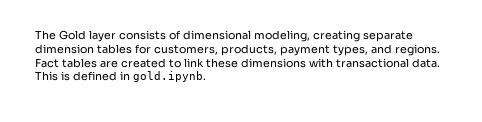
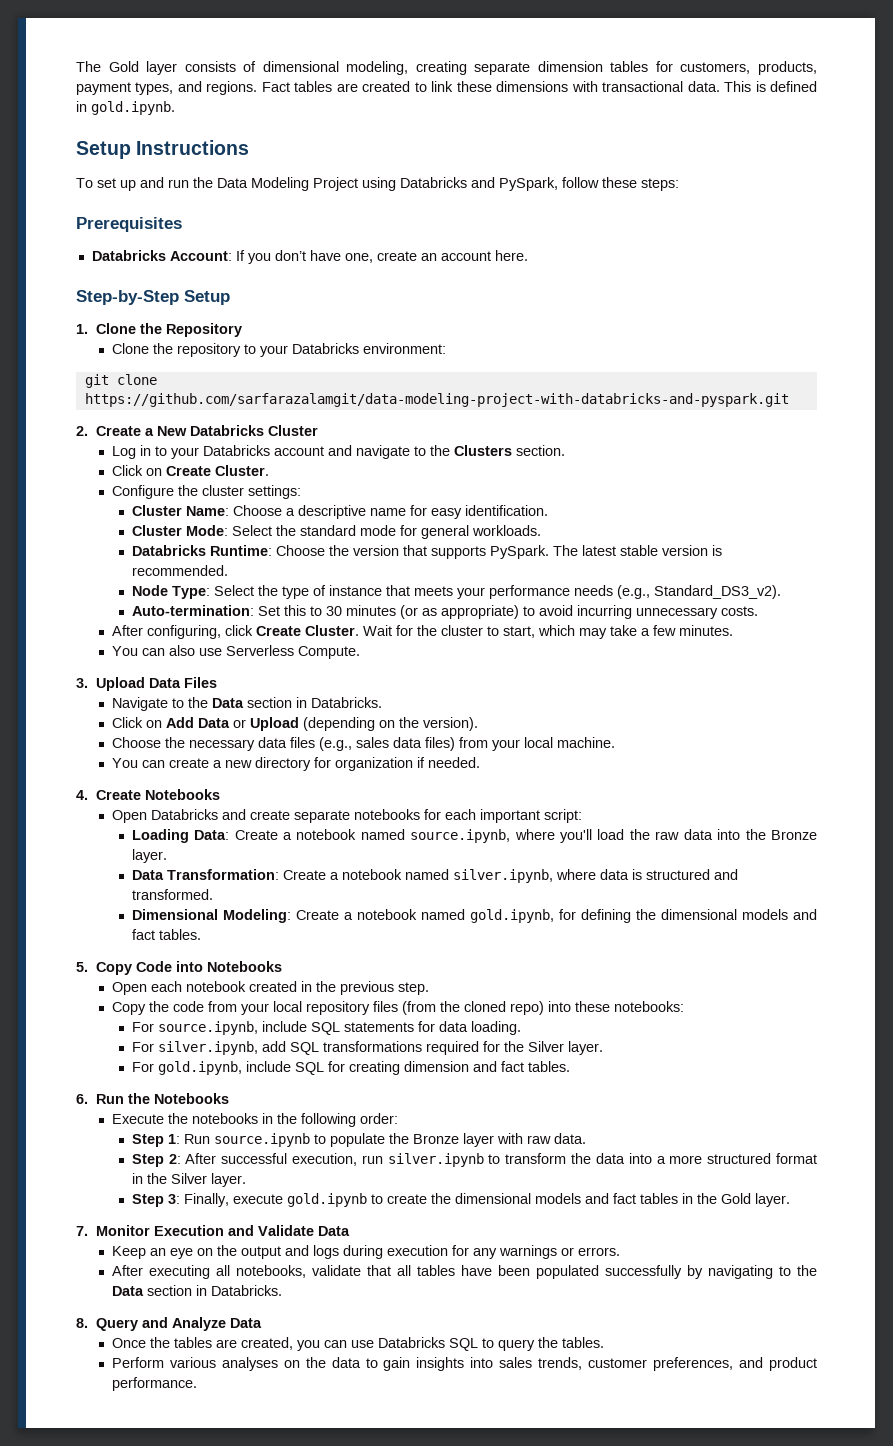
(206, 76) none -> [76,140,250,159] [76,177,679,191] [76,217,182,232] [91,250,528,264] [76,290,230,305] [76,323,242,337] [111,343,446,357] [84,374,157,388] [84,393,789,407] [76,425,318,436] [111,445,565,459] [111,465,269,476] [111,485,301,499] [131,505,548,519] [131,525,541,539] [131,545,722,559] [131,565,228,576] [131,585,781,599] [131,605,758,619] [111,625,733,639] [111,645,360,659] [76,677,217,691] [111,697,382,711] [111,717,478,731] [111,737,615,751] [111,757,480,771] [76,789,220,800] [111,809,582,823] [131,829,818,843] [131,849,167,863] [131,869,738,883] [131,889,213,900] [131,909,817,923] [131,929,201,940] [76,961,282,975] [111,981,429,995] [111,1001,684,1015] [131,1021,521,1035] [131,1041,603,1055] [131,1061,570,1075] [76,1093,229,1104] [111,1113,398,1127] [131,1133,586,1147] [131,1153,817,1167] [131,1173,246,1187] [131,1193,790,1207] [76,1225,350,1236] [111,1245,620,1259] [111,1265,818,1279] [111,1285,282,1296] [76,1317,262,1331] [111,1337,604,1351] [111,1357,817,1371] [111,1377,197,1391] // Setup Instructions // To set up and run the Data Modeling Project using Databricks and PySpark, follow these steps: // Prerequisites // Databricks Account: If you don’t have one, create an account here. // Step-by-Step Setup // 1. Clone the Repository // Clone the repository to your Databricks environment: // git clone https://github.com/sarfarazalamgit/data-modeling-project-with-databricks-and-pyspark.git // 2. Create a New Databricks Cluster // Log in to your Databricks account and navigate to the Clusters section. // Click on Create Cluster. // Configure the cluster settings: // Cluster Name: Choose a descriptive name for easy identification. // Cluster Mode: Select the standard mode for general workloads. // Databricks Runtime: Choose the version that supports PySpark. The latest stable version is recommended. // Node Type: Select the type of instance that meets your performance needs (e.g., Standard_DS3_v2). // Auto-termination: Set this to 30 minutes (or as appropriate) to avoid incurring unnecessary costs. // After configuring, click Create Cluster. Wait for the cluster to start, which may take a few minutes. // You can also use Serverless Compute. // 3. Upload Data Files // Navigate to the Data section in Databricks. // Click on Add Data or Upload (depending on the version). // Choose the necessary data files (e.g., sales data files) from your local machine. // You can create a new directory for organization if needed. // 4. Create Notebooks // Open Databricks and create separate notebooks for each important script: // Loading Data: Create a notebook named source.ipynb, where you'll load the raw data into the Bronze layer. // Data Transformation: Create a notebook named silver.ipynb, where data is structured and transformed. // Dimensional Modeling: Create a notebook named gold.ipynb, for defining the dimensional models and fact tables. // 5. Copy Code into Notebooks // Open each notebook created in the previous step. // Copy the code from your local repository files (from the cloned repo) into these notebooks: // For source.ipynb, include SQL statements for data loading. // For silver.ipynb, add SQL transformations required for the Silver layer. // For gold.ipynb, include SQL for creating dimension and fact tables. // 6. Run the Notebooks // Execute the notebooks in the following order: // Step 1: Run source.ipynb to populate the Bronze layer with raw data. // Step 2: After successful execution, run silver.ipynb to transform the data into a more structured format in the Silver layer. // Step 3: Finally, execute gold.ipynb to create the dimensional models and fact tables in the Gold layer. // 7. Monitor Execution and Validate Data // Keep an eye on the output and logs during execution for any warnings or errors. // After executing all notebooks, validate that all tables have been populated successfully by navigating to the Data section in Databricks. // 8. Query and Analyze Data // Once the tables are created, you can use Databricks SQL to query the tables. // Perform various analyses on the data to gain insights into sales trends, customer preferences, and product performance.

